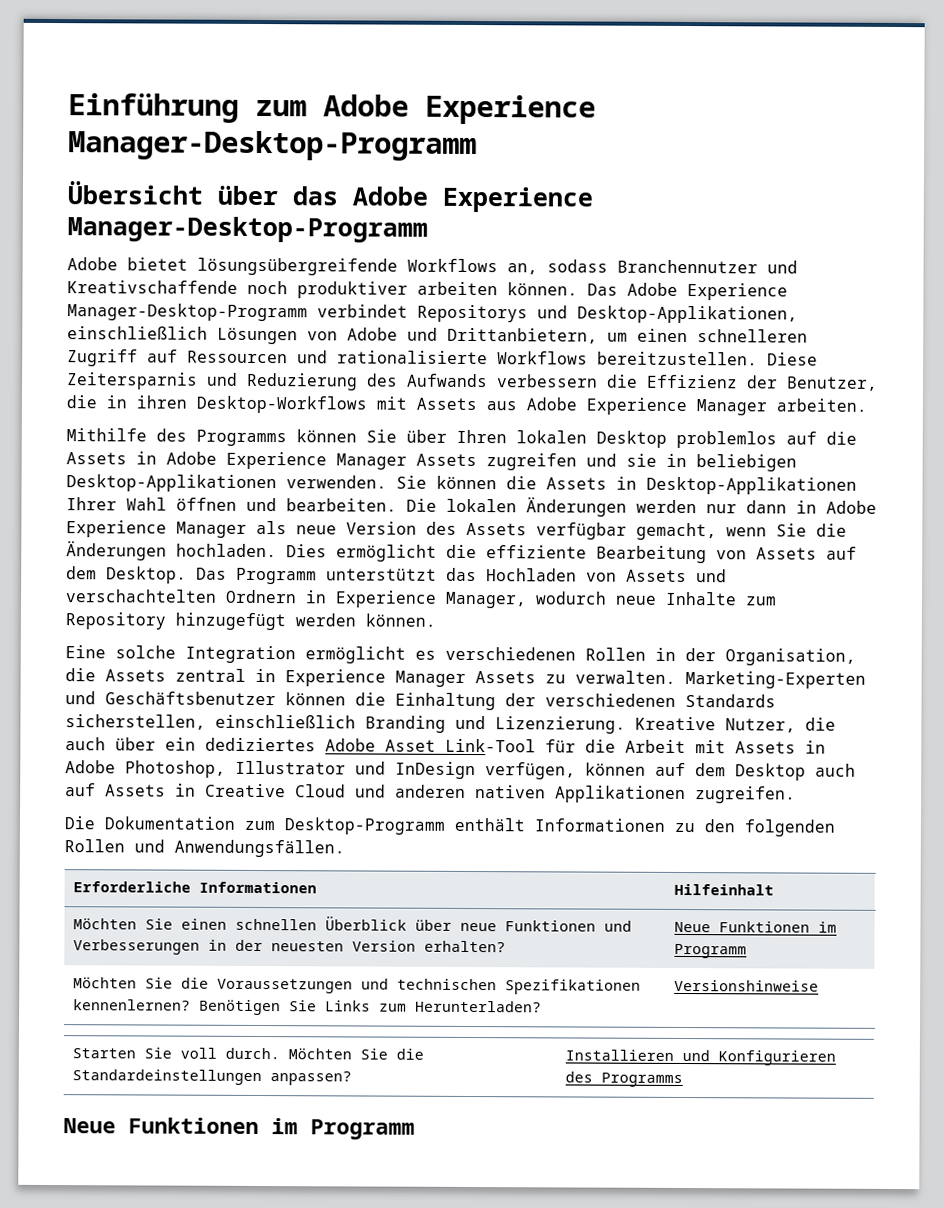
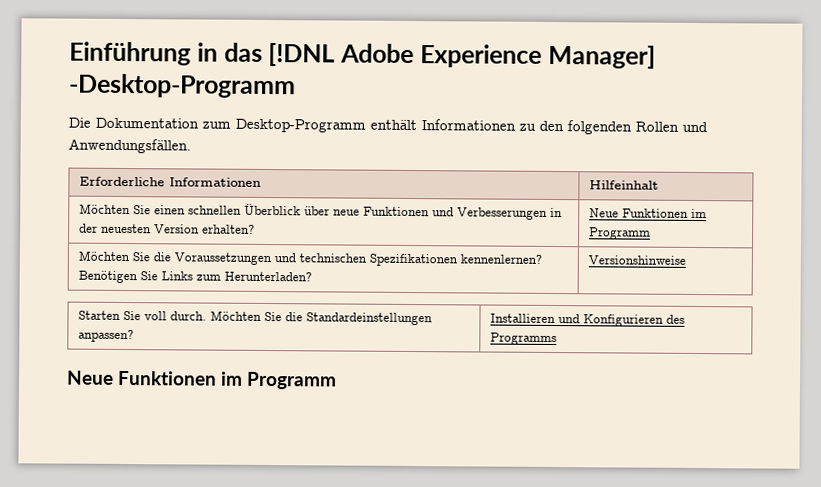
[255,94,596,125] [68,130,477,162] [67,181,593,213] [67,216,428,243] [67,257,798,276] [67,280,788,301] [67,303,798,324] [67,326,808,345] [67,349,818,367] [67,372,878,391] [66,395,867,416] [66,428,857,449] [66,451,797,472] [66,474,857,495] [66,497,877,517] [66,520,847,541] [66,541,857,564] [66,566,727,585] [66,589,777,609] [65,612,436,631] [65,645,856,666] [65,668,866,689] [65,691,776,711] [65,714,836,734] [65,737,826,754] [65,760,856,781] [65,783,796,804] zum Adobe Experience Manager-Desktop-Programm // Übersicht über das Adobe Experience Manager-Desktop-Programm // Adobe bietet lösungsübergreifende Workflows an, sodass Branchennutzer und Kreativschaffende noch produktiver arbeiten können. Das Adobe Experience Manager-Desktop-Programm verbindet Repositorys und Desktop-Applikationen, einschließlich Lösungen von Adobe und Drittanbietern, um einen schnelleren Zugriff auf Ressourcen und rationalisierte Workflows bereitzustellen. Diese Zeitersparnis und Reduzierung des Aufwands verbessern die Effizienz der Benutzer, die in ihren Desktop-Workflows mit Assets aus Adobe Experience Manager arbeiten. // Mithilfe des Programms können Sie über Ihren lokalen Desktop problemlos auf die Assets in Adobe Experience Manager Assets zugreifen und sie in beliebigen Desktop-Applikationen verwenden. Sie können die Assets in Desktop-Applikationen Ihrer Wahl öffnen und bearbeiten. Die lokalen Änderungen werden nur dann in Adobe Experience Manager als neue Version des Assets verfügbar gemacht, wenn Sie die Änderungen hochladen. Dies ermöglicht die effiziente Bearbeitung von Assets auf dem Desktop. Das Programm unterstützt das Hochladen von Assets und verschachtelten Ordnern in Experience Manager, wodurch neue Inhalte zum Repository hinzugefügt werden können. // Eine solche Integration ermöglicht es verschiedenen Rollen in der Organisation, die Assets zentral in Experience Manager Assets zu verwalten. Marketing-Experten und Geschäftsbenutzer können die Einhaltung der verschiedenen Standards sicherstellen, einschließlich Branding und Lizenzierung. Kreative Nutzer, die auch über ein dediziertes Adobe Asset Link-Tool für die Arbeit mit Assets in Adobe Photoshop, Illustrator und InDesign verfügen, können auf dem Desktop auch auf Assets in Creative Cloud und anderen nativen Applikationen zugreifen. -> [196,42,656,69] [69,73,296,99] in das [!DNL Adobe Experience Manager] -Desktop-Programm

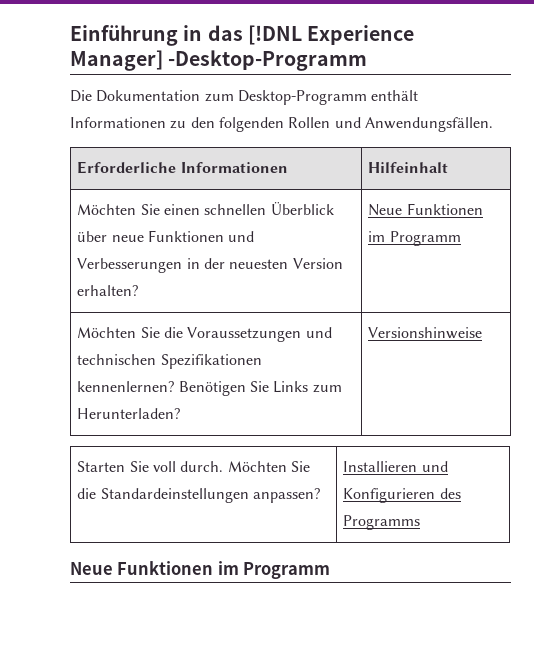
[340,43,414,64] Adobe -> (302, 35) none

